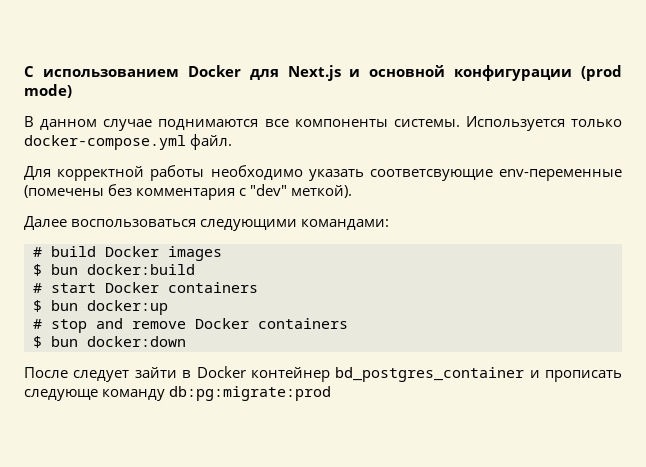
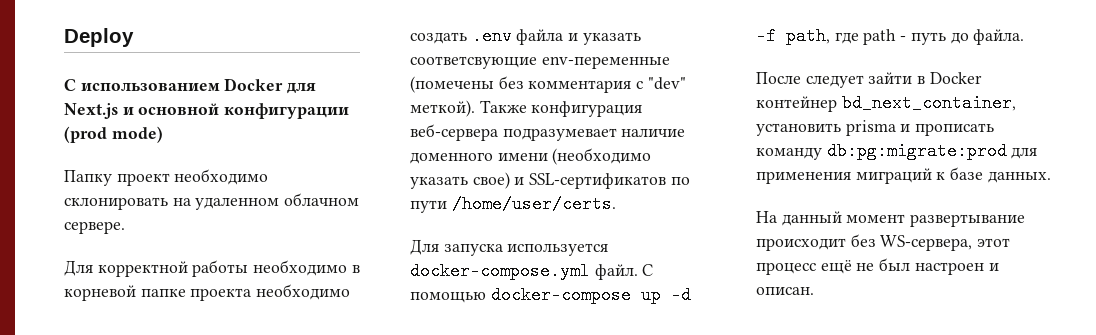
(24, 71) none -> [64,28,134,47] Deploy //
[24,116,622,131] [24,134,233,150] [24,165,303,181] В данном случае поднимаются все компоненты системы. Используется только docker-compose.yml файл. // Для корректной работы необходимо -> [64,169,269,186] [64,193,360,210] [64,221,125,234] [64,260,360,277] [64,284,351,301] [410,27,579,45] Папку проект необходимо склонировать на удаленном облачном сервере. // Для корректной работы необходимо в корневой папке проекта необходимо создать .env файла и
[24,216,390,231] [33,246,222,261] [33,264,195,276] [33,282,258,293] [33,300,168,315] [33,318,348,333] [33,336,186,348] // Далее воспользоваться следующими командами: // # build Docker images // $ bun docker:build // # start Docker containers // $ bun docker:up // # stop and remove Docker containers // $ bun docker:down -> [479,100,643,117] [410,124,686,141] [410,148,652,165] [410,172,690,189] [410,195,616,213] [410,239,609,256] [410,262,654,280] [410,286,691,304] [756,27,1025,45] Также конфигурация веб-сервера подразумевает наличие доменного имени (необходимо указать свое) и SSL-сертификатов по пути /home/user/certs. // Для запуска используется docker-compose.yml файл. С помощью docker-compose up -d -f path, где path - путь до файла.
[335,367,525,382] bd_postgres_container -> [841,94,1016,112] [756,120,896,136] bd_next_container, установить prisma
[24,389,98,401] следующе -> (995, 129) none
(332, 393) none -> [1011,147,1038,159] [756,167,1051,184] [756,211,1026,227] [756,234,1011,251] [756,258,999,275] [756,287,814,295] для применения миграций к базе данных. // На данный момент развертывание происходит без WS-сервера, этот процесс ещё не был настроен и описан.

